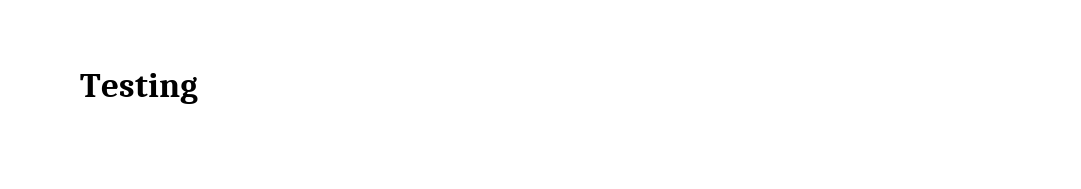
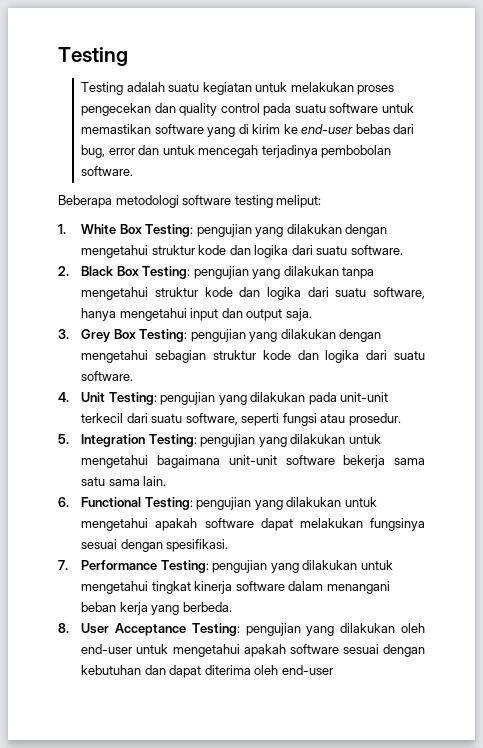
[80,73,198,104] Testing -> [58,47,128,66] [81,82,395,95] [81,103,414,116] [81,124,415,137] [81,145,392,158] [81,166,134,176] [58,195,322,208] [58,224,388,237] [81,245,403,258] [58,266,375,279] [81,287,425,300] [81,308,312,321] [58,329,382,342] [81,350,426,363] [81,371,134,381] [58,392,389,405] [81,413,401,426] [58,434,381,447] [81,455,425,468] [81,476,167,486] [58,497,377,510] [81,518,426,531] [81,539,229,552] [58,560,393,573] [81,581,390,594] [81,602,232,615] [58,623,425,636] [81,644,425,657] [81,665,333,678] Testing // Testing adalah suatu kegiatan untuk melakukan proses pengecekan dan quality control pada suatu software untuk memastikan software yang di kirim ke end-user bebas dari bug, error dan untuk mencegah terjadinya pembobolan software. // Beberapa metodologi software testing meliput: // 1. White Box Testing: pengujian yang dilakukan dengan mengetahui struktur kode dan logika dari suatu software. // 2. Black Box Testing: pengujian yang dilakukan tanpa mengetahui struktur kode dan logika dari suatu software, hanya mengetahui input dan output saja. // 3. Grey Box Testing: pengujian yang dilakukan dengan mengetahui sebagian struktur kode dan logika dari suatu software. // 4. Unit Testing: pengujian yang dilakukan pada unit-unit terkecil dari suatu software, seperti fungsi atau prosedur. // 5. Integration Testing: pengujian yang dilakukan untuk mengetahui bagaimana unit-unit software bekerja sama satu sama lain. // 6. Functional Testing: pengujian yang dilakukan untuk mengetahui apakah software dapat melakukan fungsinya sesuai dengan spesifikasi. // 7. Performance Testing: pengujian yang dilakukan untuk mengetahui tingkat kinerja software dalam menangani beban kerja yang berbeda. // 8. User Acceptance Testing: pengujian yang dilakukan oleh end-user untuk mengetahui apakah software sesuai dengan kebutuhan dan dapat diterima oleh end-user

